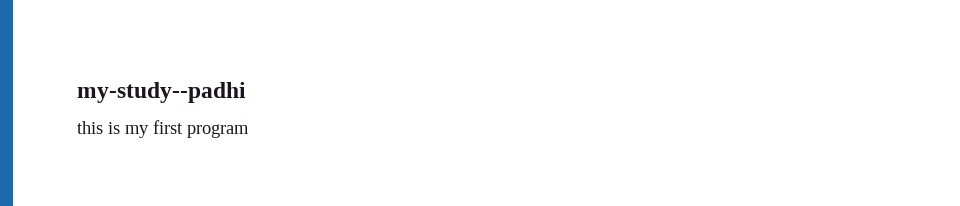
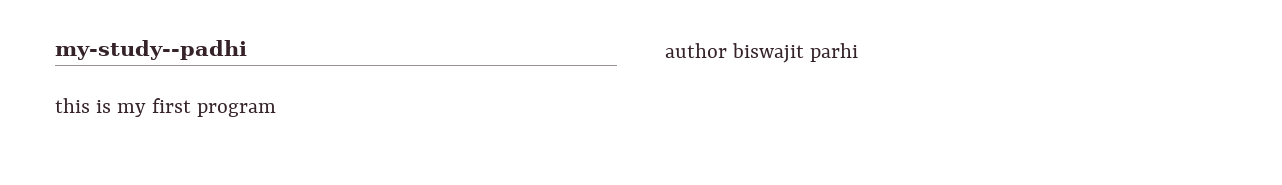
(249, 131) none -> [665,43,859,63] // author biswajit parhi

